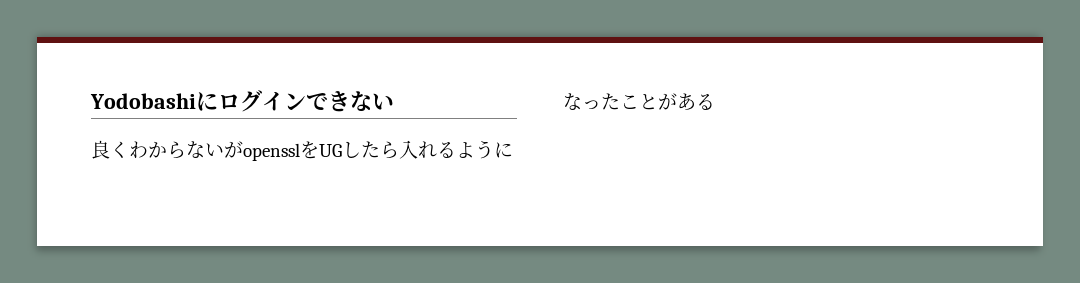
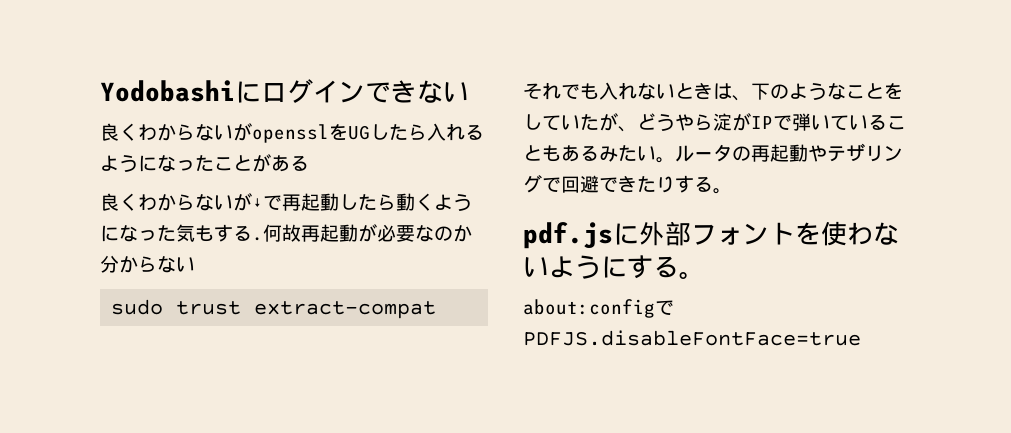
(715, 102) none -> [100,193,472,211] [100,224,472,242] [100,255,195,273] [111,299,437,319] [523,82,903,101] [523,113,906,132] [523,143,903,163] [523,175,732,194] [523,221,899,249] [523,255,705,279] [523,299,674,318] [523,330,861,346] // 良くわからないが↓で再起動したら動くようになった気もする.何故再起動が必要なのか分からない // sudo trust extract-compat // それでも入れないときは、下のようなことをしていたが、どうやら淀がIPで弾いていることもあるみたい。ルータの再起動やテザリングで回避できたりする。 // pdf.jsに外部フォントを使わないようにする。 // about:configでPDFJS.disableFontFace=true

